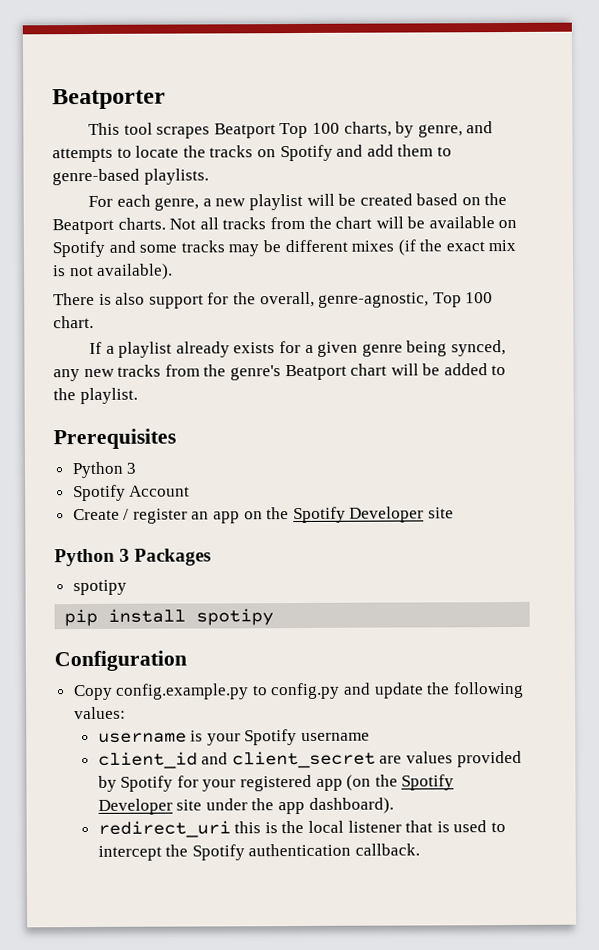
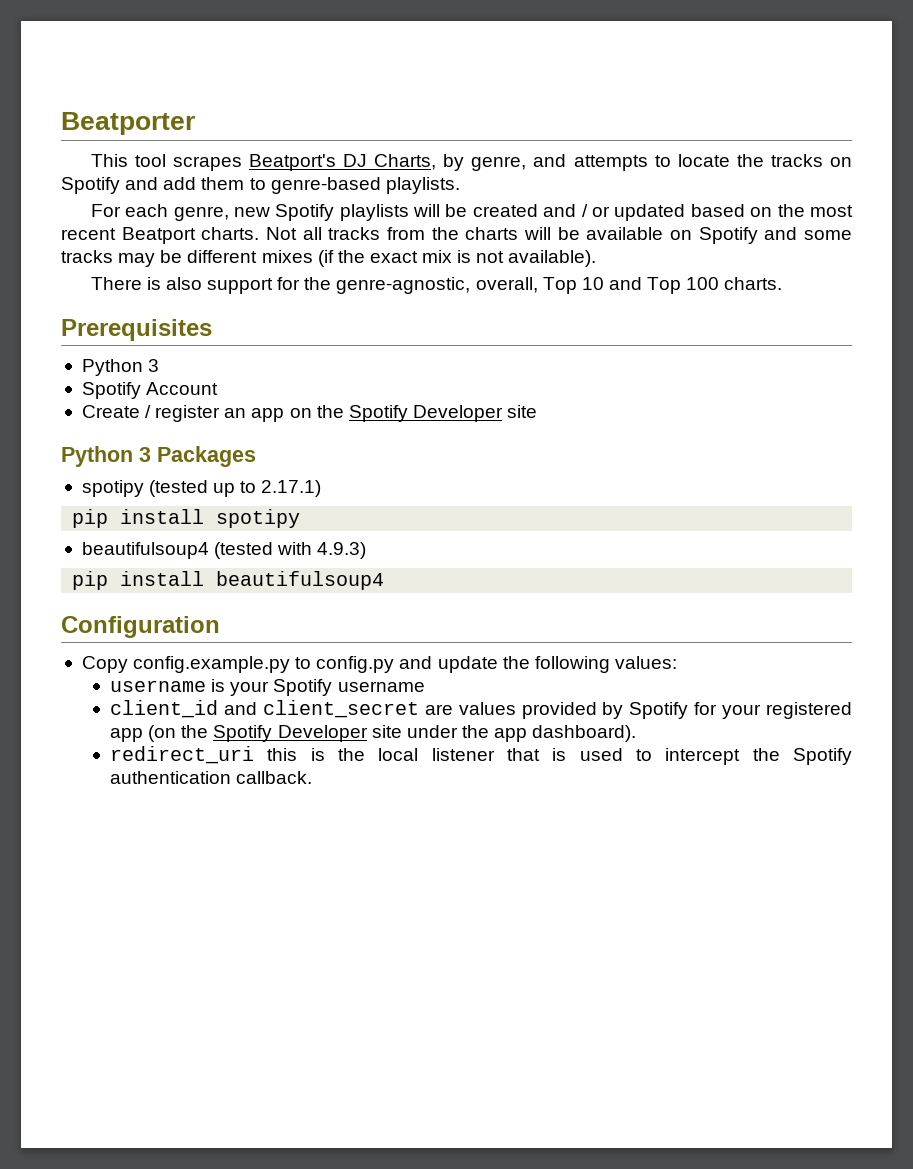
[213,121,392,139] Beatport Top 100 charts, -> [248,154,437,171] Beatport's DJ Charts,
[202,193,413,211] a new playlist will be created -> [233,204,686,221] new Spotify playlists will be created and / or updated
(508, 199) none -> [809,205,853,217] [61,228,116,240] most recent
[335,216,373,229] chart -> [465,227,519,240] charts
[259,291,494,308] [53,315,94,329] [88,340,506,358] [53,363,507,382] [53,387,138,405] overall, genre-agnostic, Top 100 chart. // If a playlist already exists for a given genre being synced, any new tracks from the genre's Beatport chart will be added to the playlist. -> [336,277,783,294] genre-agnostic, overall, Top 10 and Top 100 charts.
(127, 587) none -> [149,480,322,497] (tested up to 2.17.1)
(275, 617) none -> [81,542,367,559] [72,571,385,590] // beautifulsoup4 (tested with 4.9.3) // pip install beautifulsoup4

